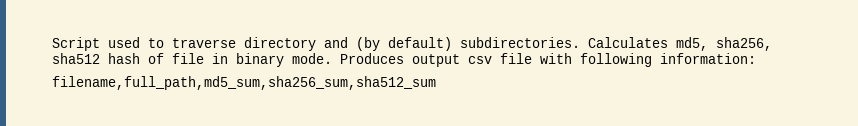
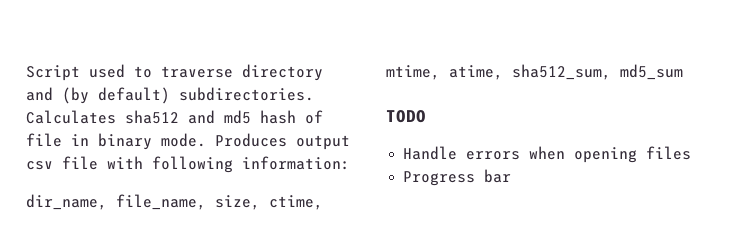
[676,37,772,51] [52,53,100,64] md5, sha256, sha512 -> [125,110,251,124] sha512 and md5
[52,76,436,90] filename,full_path,md5_sum,sha256_sum,sha512_sum -> [26,194,323,210] [386,64,683,80] [386,110,426,123] [403,146,692,163] [403,169,512,186] dir_name, file_name, size, ctime, mtime, atime, sha512_sum, md5_sum // TODO // Handle errors when opening files // Progress bar

